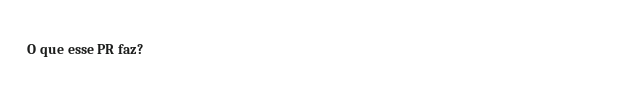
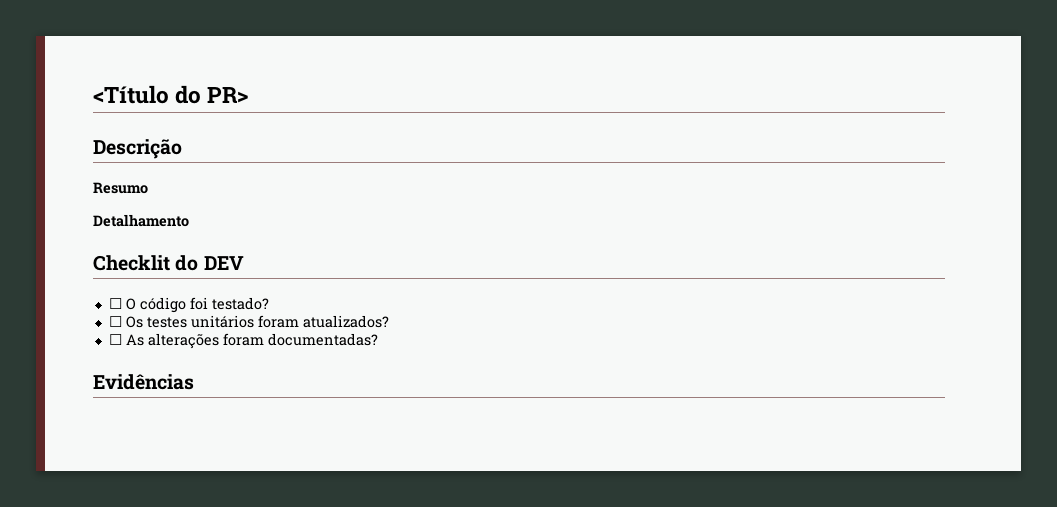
[27,44,144,57] O que esse PR faz? -> [93,85,249,104] [93,139,182,159] [93,182,148,194] [93,214,189,227] [93,255,244,271] [108,297,269,313] [108,315,389,328] [108,333,378,349] [93,374,194,390] <Título do PR> // Descrição // Resumo // Detalhamento // Checklit do DEV // ☐ O código foi testado? // ☐ Os testes unitários foram atualizados? // ☐ As alterações foram documentadas? // Evidências

